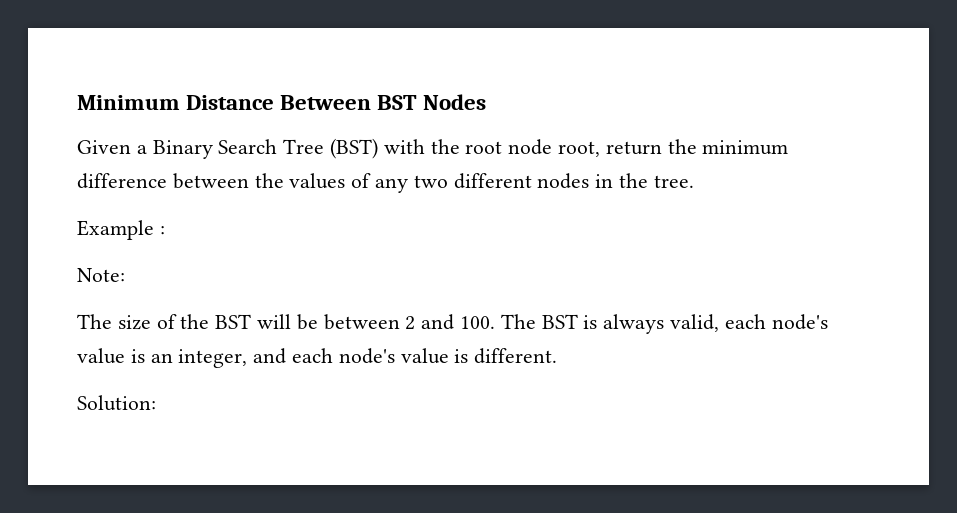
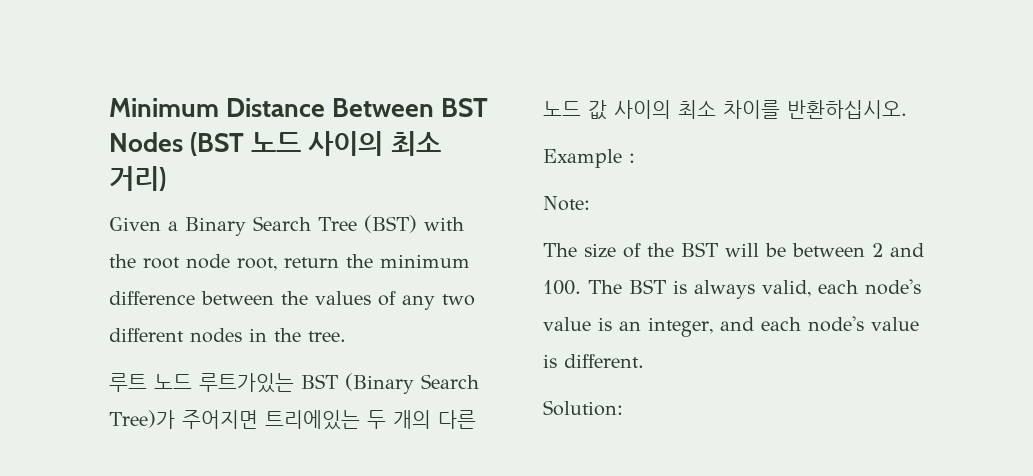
(487, 102) none -> [190,131,441,156] [109,166,166,191] (BST 노드 사이의 최소 거리)
(694, 181) none -> [109,373,479,394] [109,410,476,430] [543,100,907,120] // 루트 노드 루트가있는 BST (Binary Search Tree)가 주어지면 트리에있는 두 개의 다른 노드 값 사이의 최소 차이를 반환하십시오.

